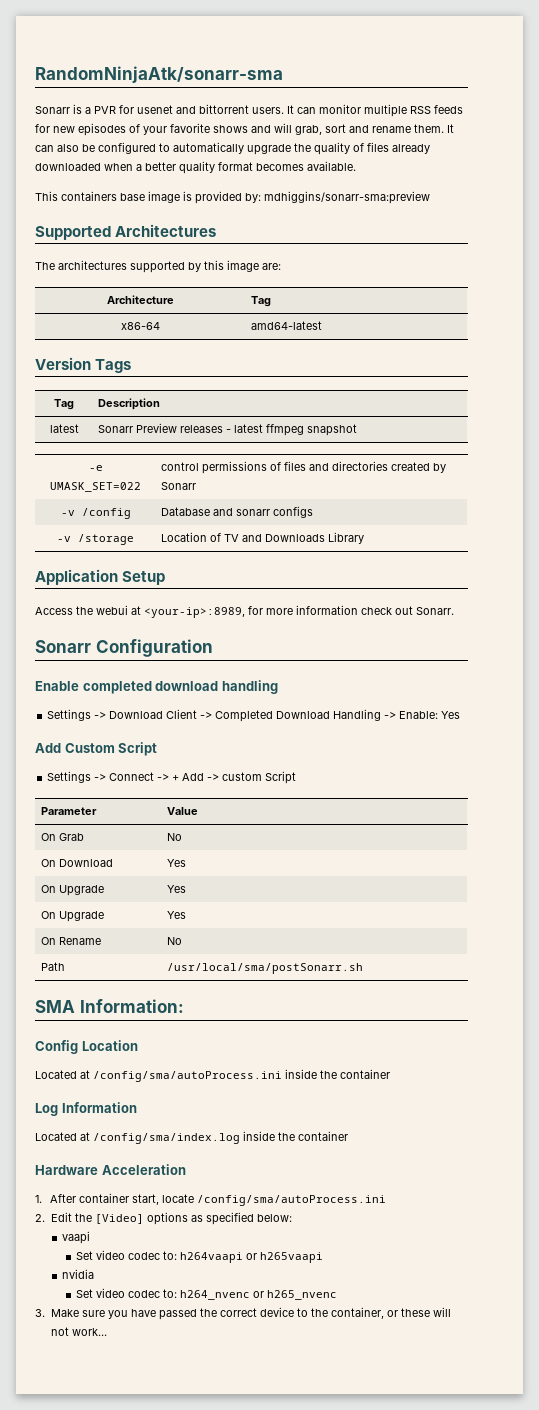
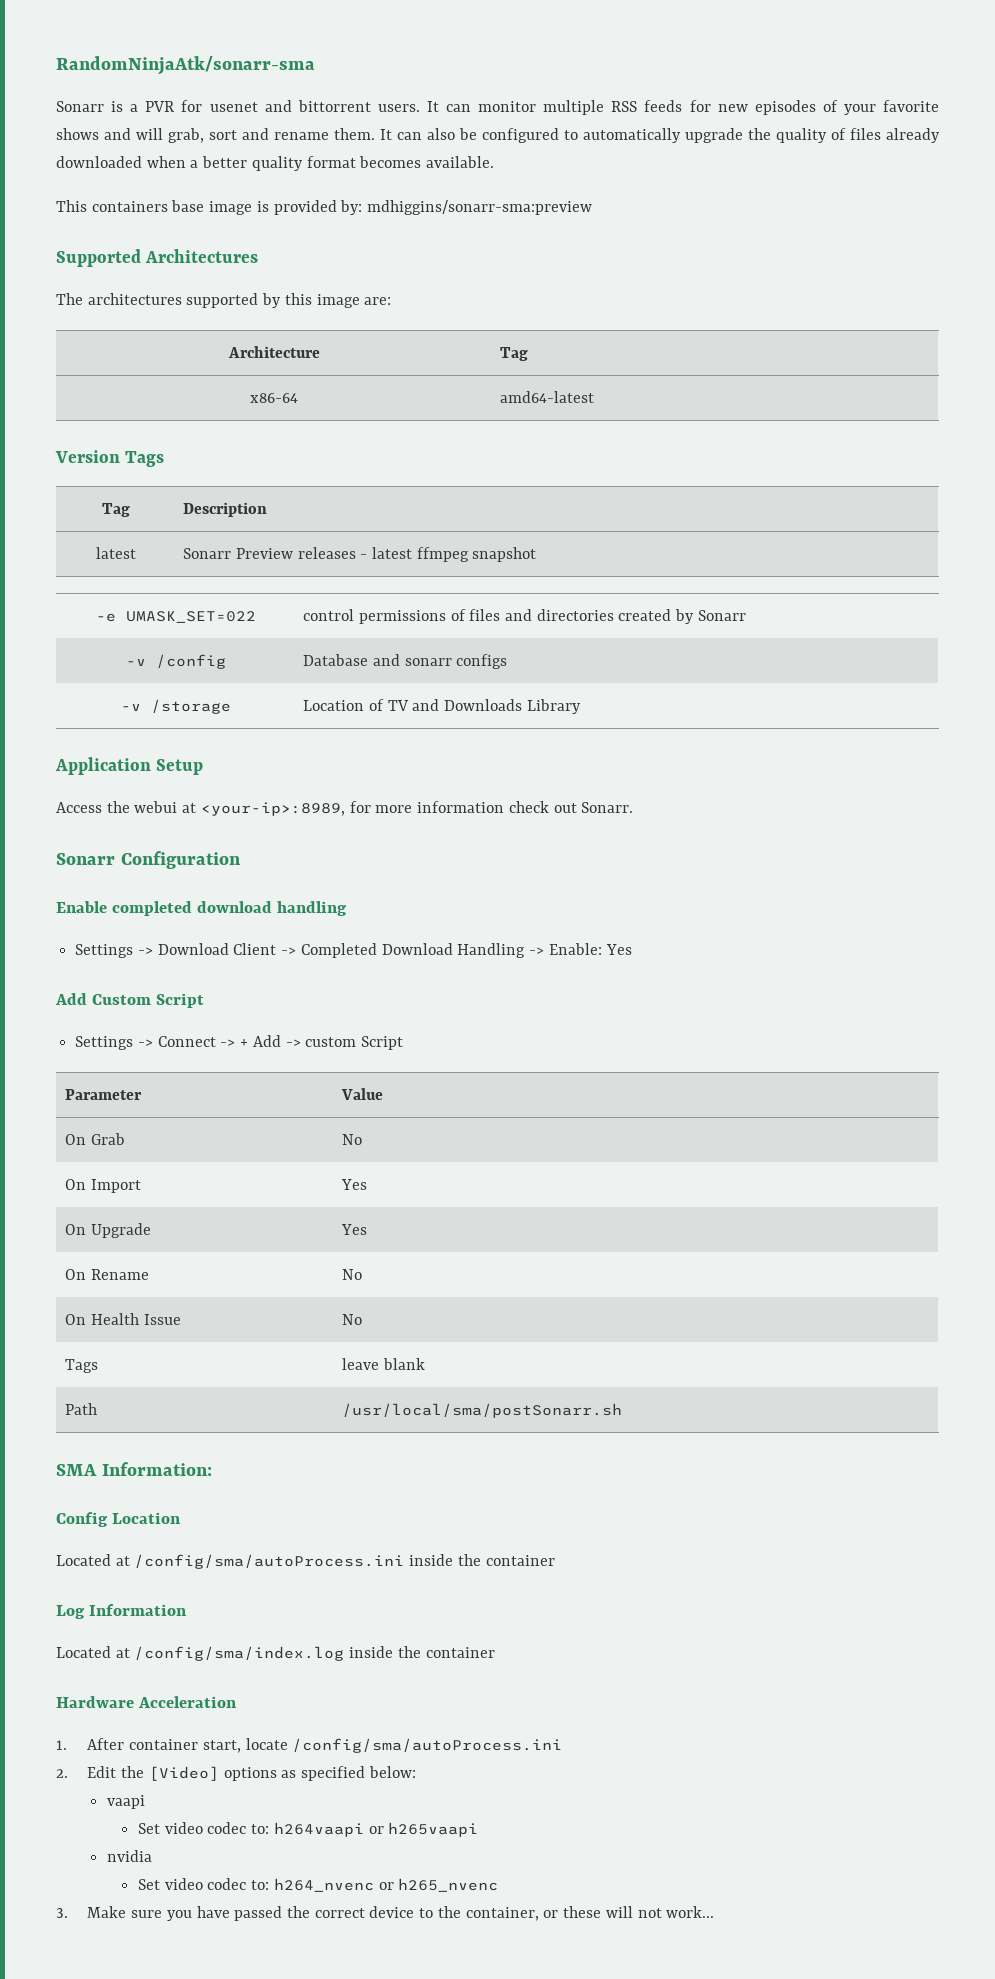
[59,859,114,867] [167,859,187,867] [41,885,105,896] Download | Yes // On Upgrade -> [90,1179,141,1193] Import
(183, 941) none -> [65,1313,181,1325] [342,1314,363,1325] [65,1359,99,1373] [342,1358,425,1370] // On Health Issue | No // Tags | leave blank

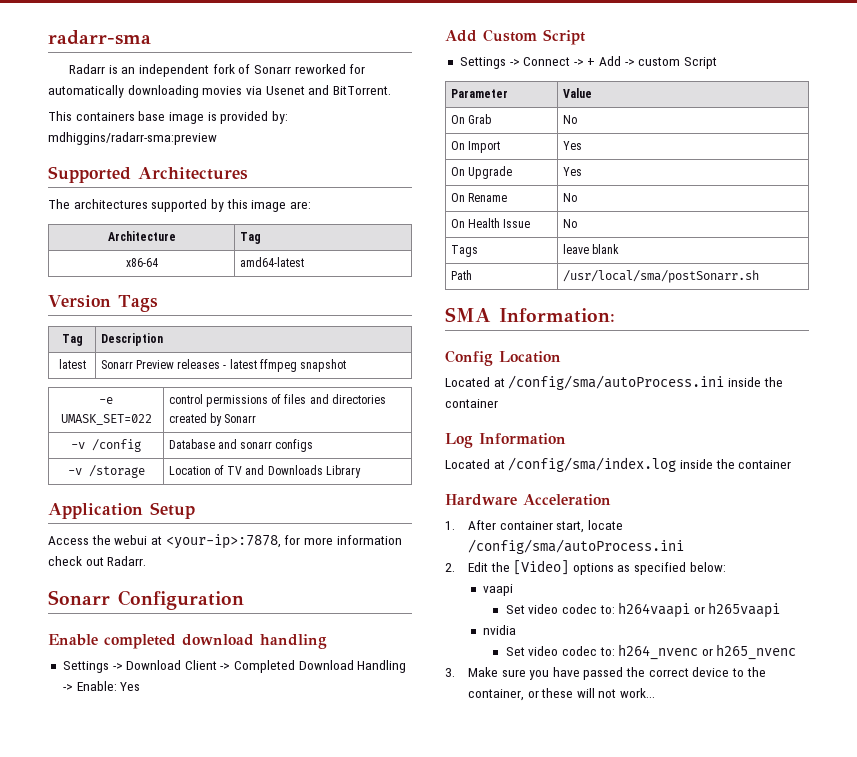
[56,56,315,75] [56,100,940,115] [56,128,940,143] [56,156,495,171] RandomNinjaAtk/sonarr-sma // Sonarr is a PVR for usenet and bittorrent users. It can monitor multiple RSS feeds for new episodes of your favorite shows and will grab, sort and rename them. It can also be configured to automatically upgrade the quality of files already downloaded when a better quality format becomes available. -> [48,30,151,45] [68,64,366,77] [48,85,391,98] radarr-sma // Radarr is an independent fork of Sonarr reworked for automatically downloading movies via Usenet and BitTorrent.
[367,200,593,215] mdhiggins/sonarr-sma:preview -> [48,132,217,145] mdhiggins/radarr-sma:preview
[200,802,345,816] <your-ip>:8989, -> [165,534,281,549] <your-ip>:7878,
[581,802,634,813] Sonarr. -> [107,556,147,566] Radarr.

